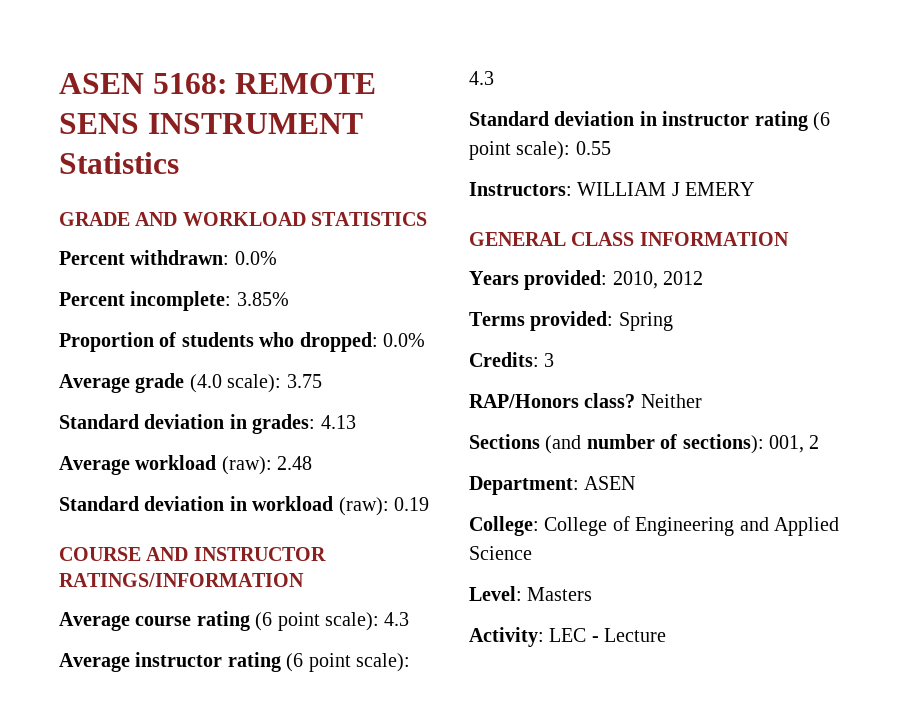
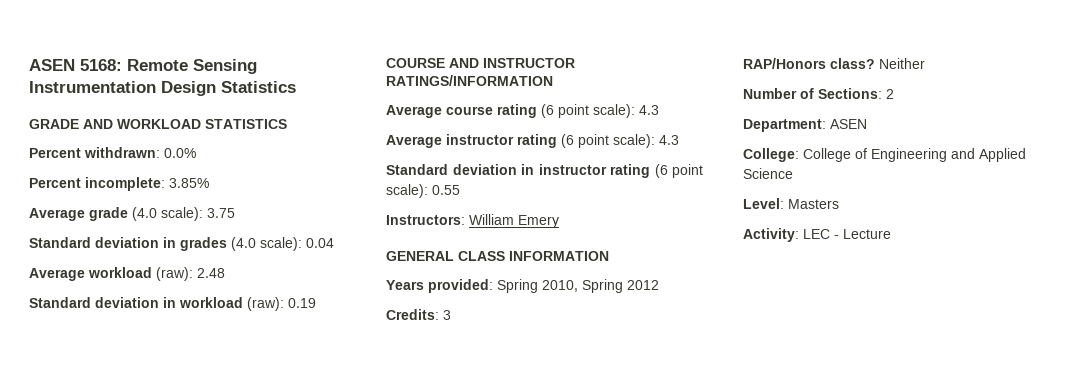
[235,73,377,94] [59,113,363,134] REMOTE SENS INSTRUMENT -> [127,59,257,74] [29,81,216,96] Remote Sensing Instrumentation Design
[59,332,425,352] // Proportion of students who dropped: 0.0% -> (209, 183) none
[252,414,356,434] grades: 4.13 -> [180,237,334,251] grades (4.0 scale): 0.04
[577,182,755,196] WILLIAM J EMERY -> [469,214,559,228] William Emery
[612,271,704,289] [469,311,673,331] 2010, 2012 // Terms provided: Spring -> [497,279,659,293] Spring 2010, Spring 2012
[469,434,804,454] Sections (and number of sections): 001, -> [743,88,882,99] Number of Sections:

